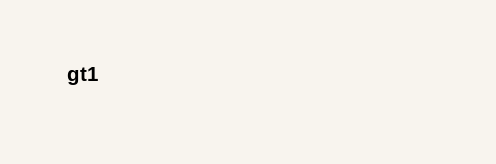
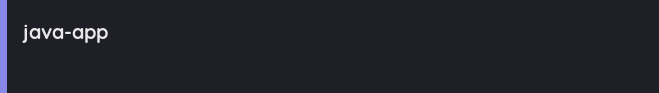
[67,67,98,85] gt1 -> [22,24,108,43] java-app

